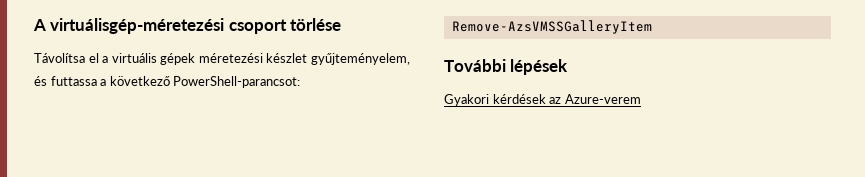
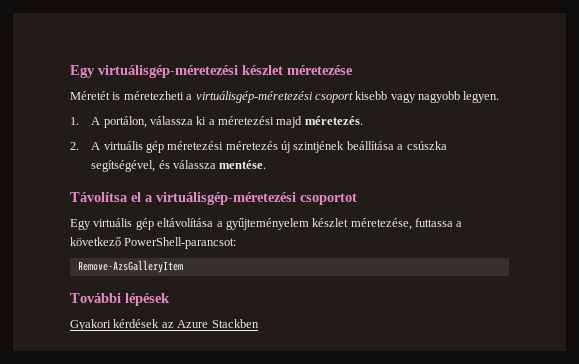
[33,18,342,34] [34,53,410,65] [34,76,47,86] A virtuálisgép-méretezési csoport törlése // Távolítsa el a virtuális gépek méretezési készlet gyűjteményelem, és -> [70,65,353,78] [70,91,500,103] [70,116,363,128] [70,141,447,153] [91,160,267,172] [70,192,357,205] [70,218,412,230] Egy virtuálisgép-méretezési készlet méretezése // Méretét is méretezheti a virtuálisgép-méretezési csoport kisebb vagy nagyobb legyen. // 1. A portálon, válassza ki a méretezési majd méretezés. // 2. A virtuális gép méretezési méretezés új szintjének beállítása a csúszka segítségével, és válassza mentése. // Távolítsa el a virtuálisgép-méretezési csoportot // Egy virtuális gép eltávolítása a gyűjteményelem készlet méretezése,
[451,20,652,34] Remove-AzsVMSSGalleryItem -> [77,260,183,273] Remove-AzsGalleryItem
[564,94,641,104] Azure-verem -> [177,319,259,328] Azure Stackben

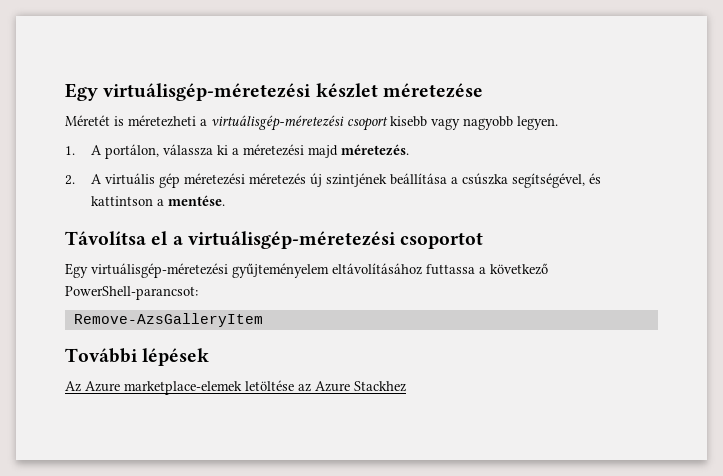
[172,160,216,169] válassza -> [91,196,165,206] kattintson a
[93,218,412,230] virtuális gép eltávolítása a gyűjteményelem készlet méretezése, -> [91,263,422,278] virtuálisgép-méretezési gyűjteményelem eltávolításához
[70,319,160,331] Gyakori kérdések -> [65,380,294,395] Az Azure marketplace-elemek letöltése
[211,319,259,328] Stackben -> [354,381,406,392] Stackhez

